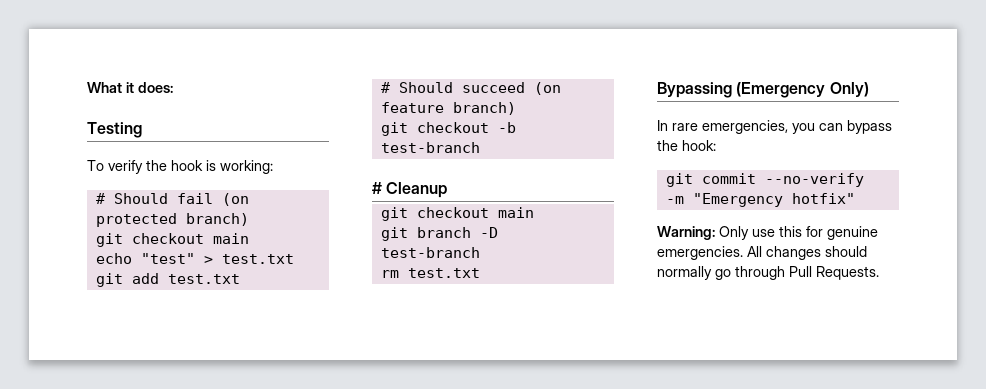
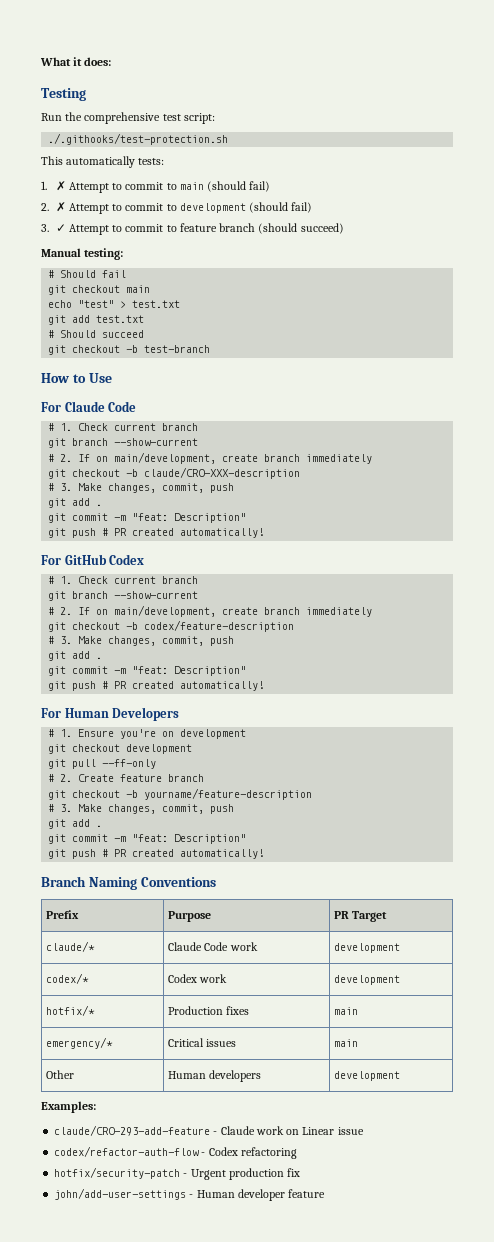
[87,160,273,174] To verify the hook is working: -> [41,112,215,124] [48,133,229,145] [41,156,165,168] [41,181,271,193] [41,202,313,214] [41,223,344,235] [41,248,124,260] Run the comprehensive test script: // ./.githooks/test-protection.sh // This automatically tests: // 1. ✗ Attempt to commit to main (should fail) // 2. ✗ Attempt to commit to development (should fail) // 3. ✓ Attempt to commit to feature branch (should succeed) // Manual testing:
[221,193,249,206] [95,213,249,227] (on protected branch) -> (127, 274) none
[533,82,561,95] [380,102,516,115] (on feature branch) -> (145, 334) none
[372,182,448,198] [380,207,534,221] [380,227,498,241] [380,247,480,258] [380,268,480,278] [657,82,869,98] [657,120,892,134] [657,140,716,151] [665,173,864,187] [665,193,855,207] [657,226,878,240] [657,246,867,260] [657,266,879,280] # Cleanup // git checkout main // git branch -D test-branch // rm test.txt // Bypassing (Emergency Only) // In rare emergencies, you can bypass the hook: // git commit --no-verify -m "Emergency hotfix" // Warning: Only use this for genuine emergencies. All changes should normally go through Pull Requests. -> [41,373,112,383] [41,401,137,412] [48,423,199,431] [48,438,199,448] [48,452,373,464] [48,467,301,479] [48,483,235,493] [48,498,103,508] [48,513,247,523] [48,528,265,538] [41,554,145,565] [48,576,199,584] [48,591,199,601] [48,605,373,617] [48,620,295,632] [48,636,235,646] [48,651,103,661] [48,666,247,676] [48,681,265,691] [41,707,180,721] [48,729,247,739] [48,744,193,754] [48,759,157,769] [48,774,205,782] [48,788,313,800] [48,804,235,814] [48,819,103,829] [48,834,247,844] [48,849,265,859] [41,876,216,890] [46,910,80,919] [168,911,212,922] [334,911,388,922] [46,941,96,952] [168,942,258,951] [334,943,401,953] [46,973,90,984] [168,974,228,983] [334,975,401,985] [46,1005,96,1016] [168,1006,250,1015] [334,1007,359,1015] [46,1037,114,1049] [168,1038,237,1047] [334,1039,359,1047] [46,1070,75,1079] [168,1070,262,1082] [334,1071,401,1081] [41,1101,96,1113] [54,1125,364,1136] [54,1146,297,1159] [54,1167,301,1180] [54,1188,326,1201] How to Use // For Claude Code // # 1. Check current branch // git branch --show-current // # 2. If on main/development, create branch immediately // git checkout -b claude/CRO-XXX-description // # 3. Make changes, commit, push // git add . // git commit -m "feat: Description" // git push # PR created automatically! // For GitHub Codex // # 1. Check current branch // git branch --show-current // # 2. If on main/development, create branch immediately // git checkout -b codex/feature-description // # 3. Make changes, commit, push // git add . // git commit -m "feat: Description" // git push # PR created automatically! // For Human Developers // # 1. Ensure you're on development // git checkout development // git pull --ff-only // # 2. Create feature branch // git checkout -b yourname/feature-description // # 3. Make changes, commit, push // git add . // git commit -m "feat: Description" // git push # PR created automatically! // Branch Naming Conventions // Prefix | Purpose | PR Target // claude/* | Claude Code work | development // codex/* | Codex work | development // hotfix/* | Production fixes | main // emergency/* | Critical issues | main // Other | Human developers | development // Examples: // claude/CRO-293-add-feature - Claude work on Linear issue // codex/refactor-auth-flow - Codex refactoring // hotfix/security-patch - Urgent production fix // john/add-user-settings - Human developer feature

